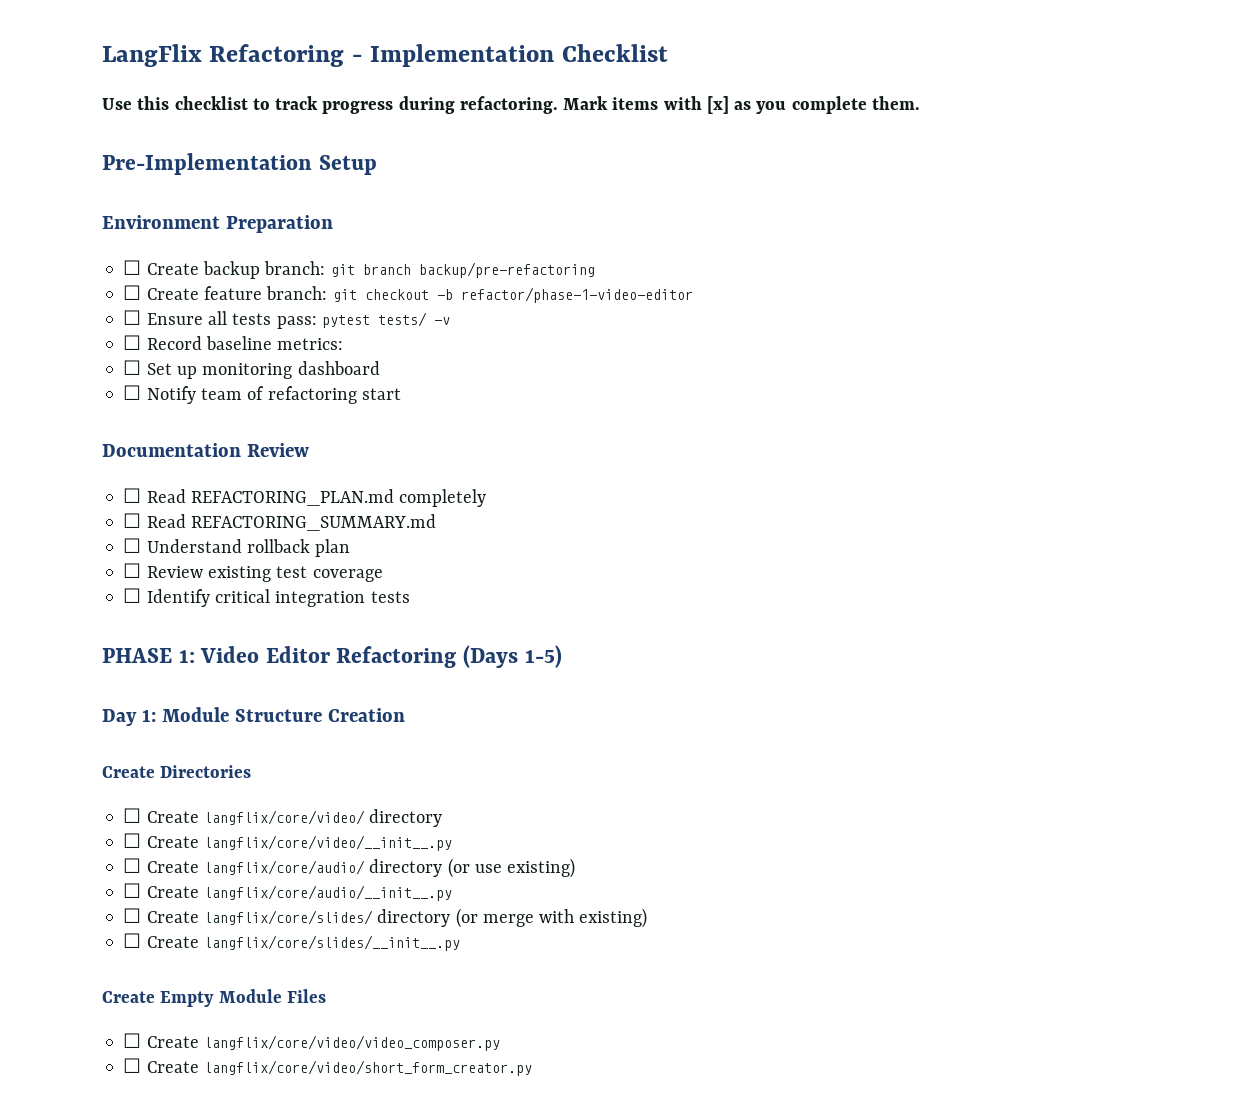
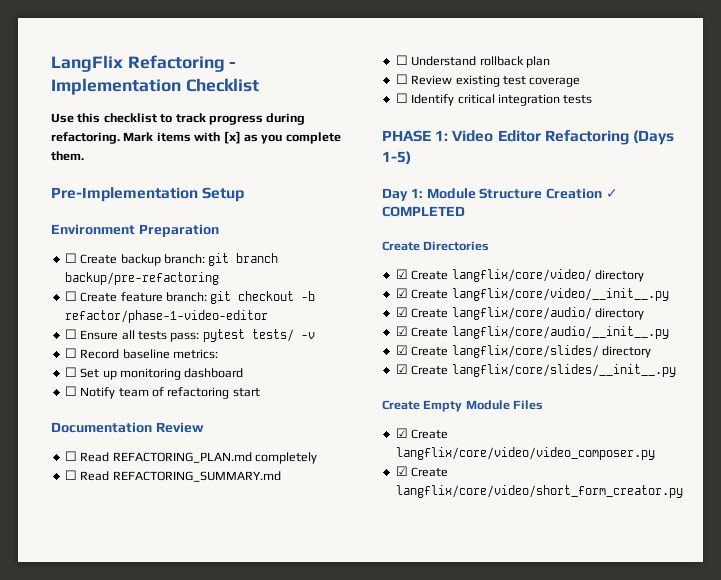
(405, 715) none -> [605,189,618,198] [382,206,465,217] ✓ COMPLETED
[123,808,142,823] ☐ -> [395,269,408,279] ☑
[123,833,142,848] ☐ -> [395,288,408,298] ☑
[123,858,142,873] ☐ -> [395,307,408,317] ☑
[447,858,576,878] [123,883,142,898] (or use existing) // ☐ -> [395,326,408,336] // ☑
[123,908,142,923] ☐ -> [395,345,408,355] ☑
[455,908,648,928] [123,933,142,948] (or merge with existing) // ☐ -> [395,364,408,374] // ☑
[123,1033,142,1048] ☐ -> [395,428,408,438] ☑
[123,1058,142,1073] ☐ -> [395,466,408,476] ☑

